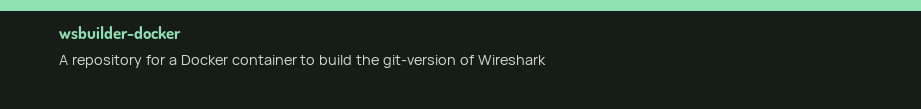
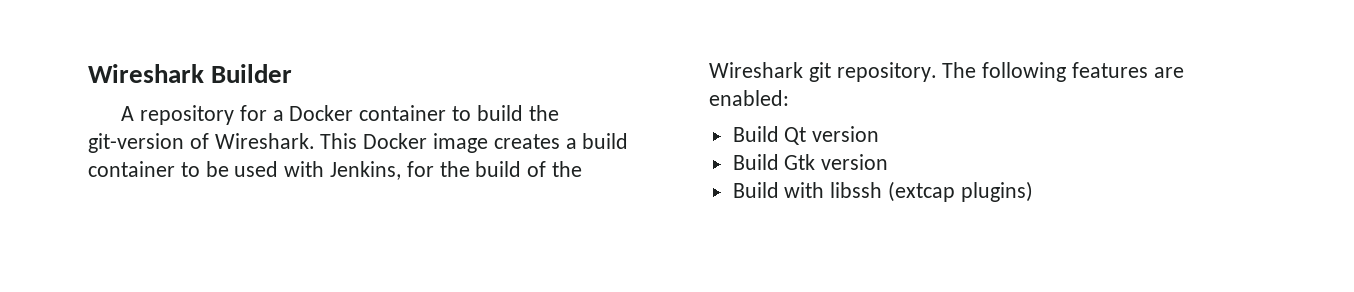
[59,26,181,39] wsbuilder-docker -> [88,64,293,83] Wireshark Builder
[478,55,547,65] Wireshark -> [214,133,629,153] [88,161,583,180] [709,62,1184,82] [709,90,789,106] [732,126,880,145] [732,154,889,170] [732,181,1033,202] Wireshark. This Docker image creates a build container to be used with Jenkins, for the build of the Wireshark git repository. The following features are enabled: // Build Qt version // Build Gtk version // Build with libssh (extcap plugins)

